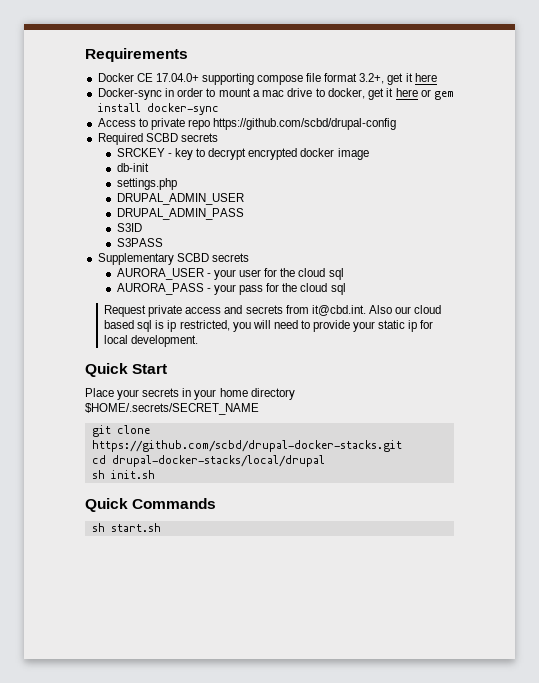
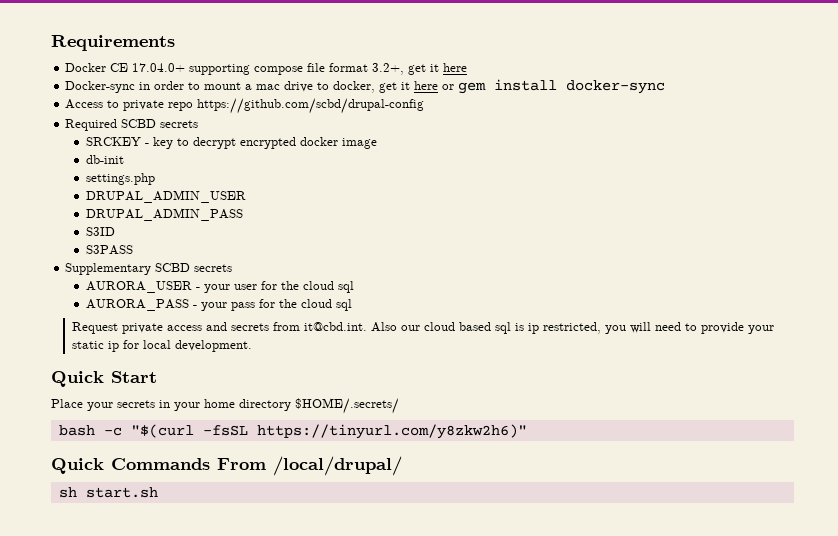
[85,403,259,415] [91,425,150,437] [91,440,402,452] [91,455,325,467] [91,470,155,479] $HOME/.secrets/SECRET_NAME // git clone https://github.com/scbd/drupal-docker-stacks.git // cd drupal-docker-stacks/local/drupal // sh init.sh -> [295,398,399,414] [58,424,527,439] $HOME/.secrets/ // bash -c "$(curl -fsSL https://tinyurl.com/y8zkw2h6)"
(217, 503) none -> [217,456,402,476] From /local/drupal/

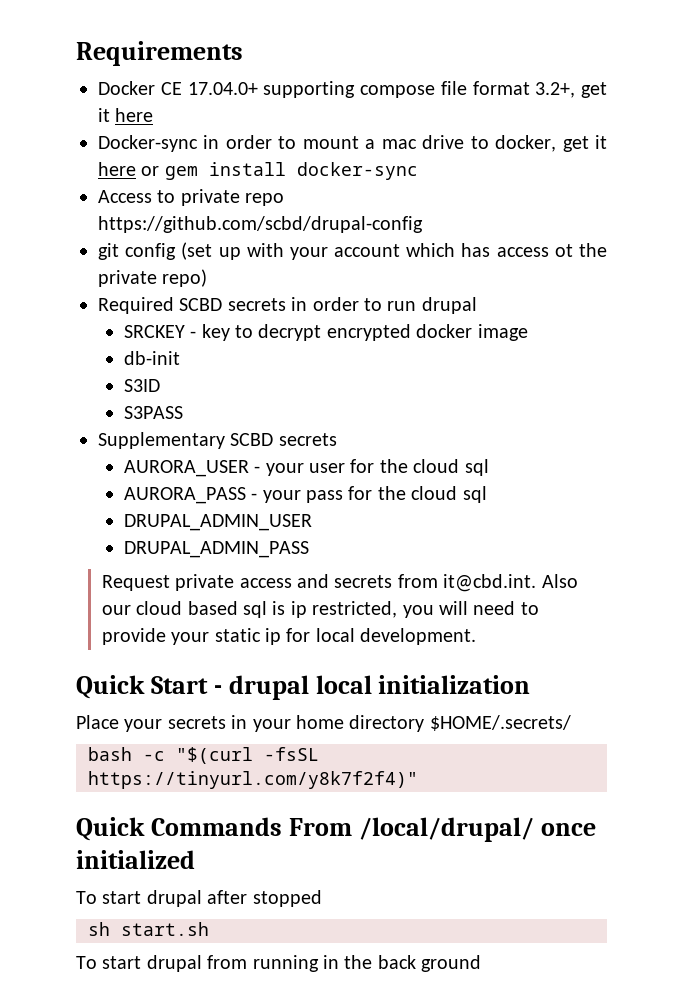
[65,119,199,131] Required SCBD secrets -> [98,242,607,260] [98,269,208,287] [98,297,477,314] git config (set up with your account which has access ot the private repo) // Required SCBD secrets in order to run drupal
[86,173,156,185] [86,190,247,203] [86,208,244,221] // settings.php // DRUPAL_ADMIN_USER // DRUPAL_ADMIN_PASS -> (180, 358) none
(353, 305) none -> [123,514,312,531] [123,541,309,558] // DRUPAL_ADMIN_USER // DRUPAL_ADMIN_PASS
(157, 377) none -> [213,675,531,700] - drupal local initialization
[256,424,527,439] https://tinyurl.com/y8zkw2h6)" -> [88,771,418,789] https://tinyurl.com/y8k7f2f4)"
[58,487,158,498] // sh start.sh -> [540,823,596,836] [76,850,195,869] [76,890,322,907] [88,922,209,936] [76,955,482,972] once initialized // To start drupal after stopped // sh start.sh // To start drupal from running in the back ground

